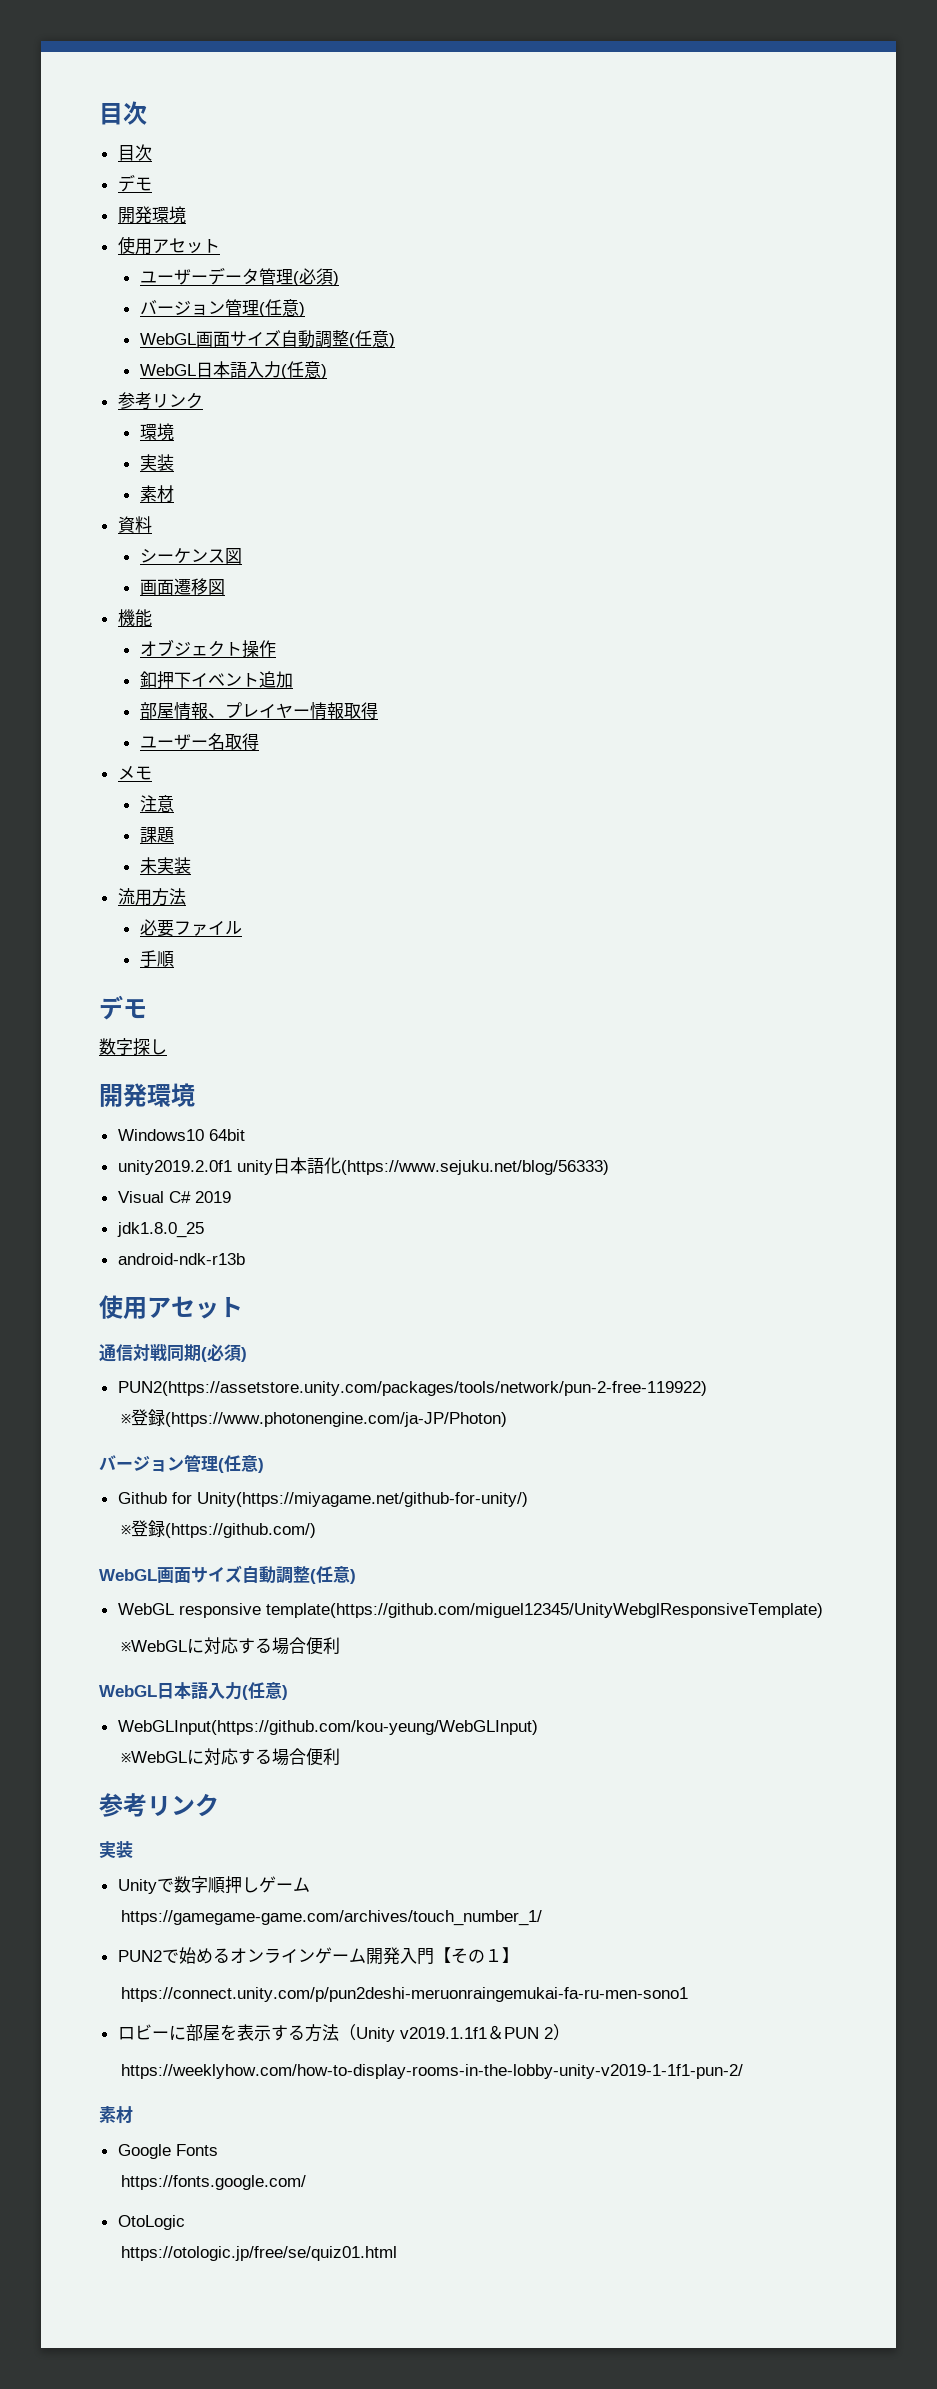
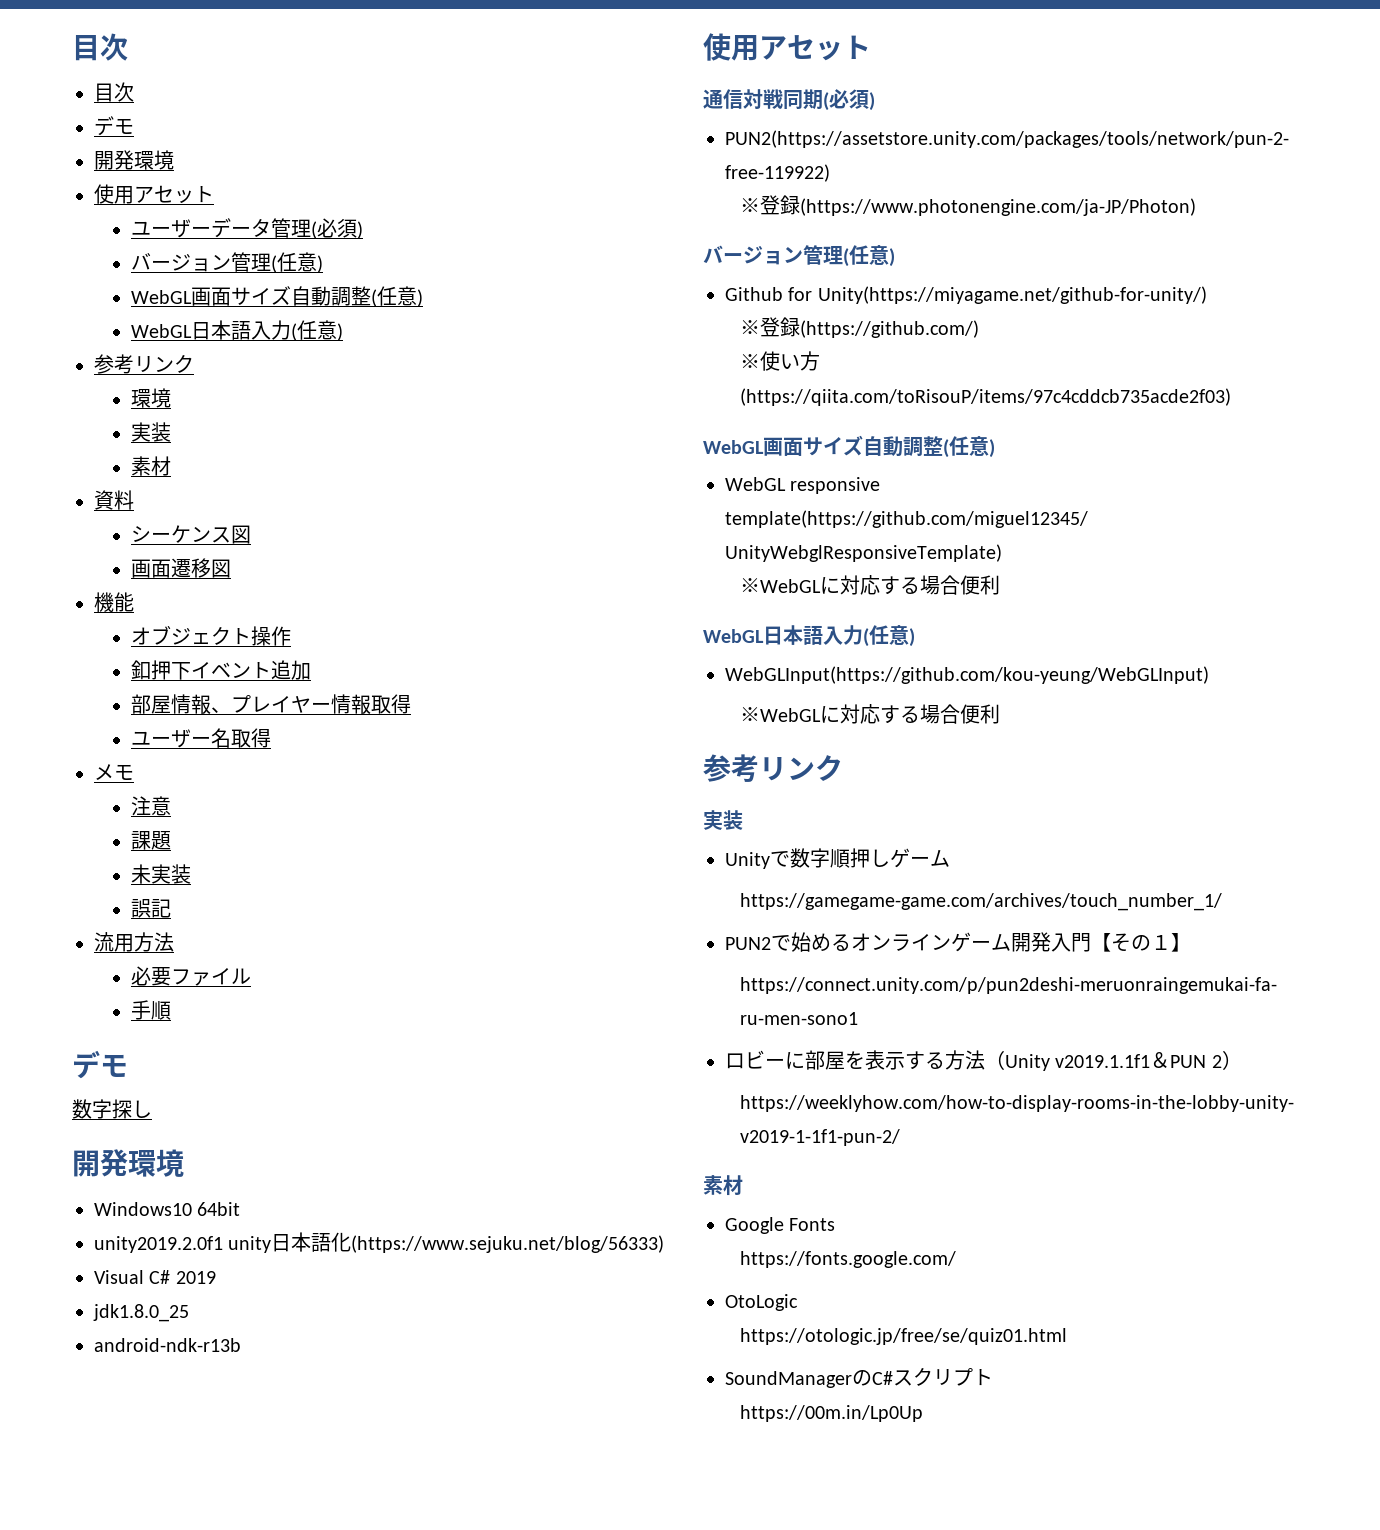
(191, 865) none -> [130,899,171,918] // 誤記
(316, 1530) none -> [739,351,820,371] [739,388,1231,406] // ※使い方(https://qiita.com/toRisouP/items/97c4cddcb735acde2f03)
(397, 2253) none -> [725,1367,993,1388] [739,1405,923,1422] // SoundManagerのC#スクリプト // https://00m.in/Lp0Up

